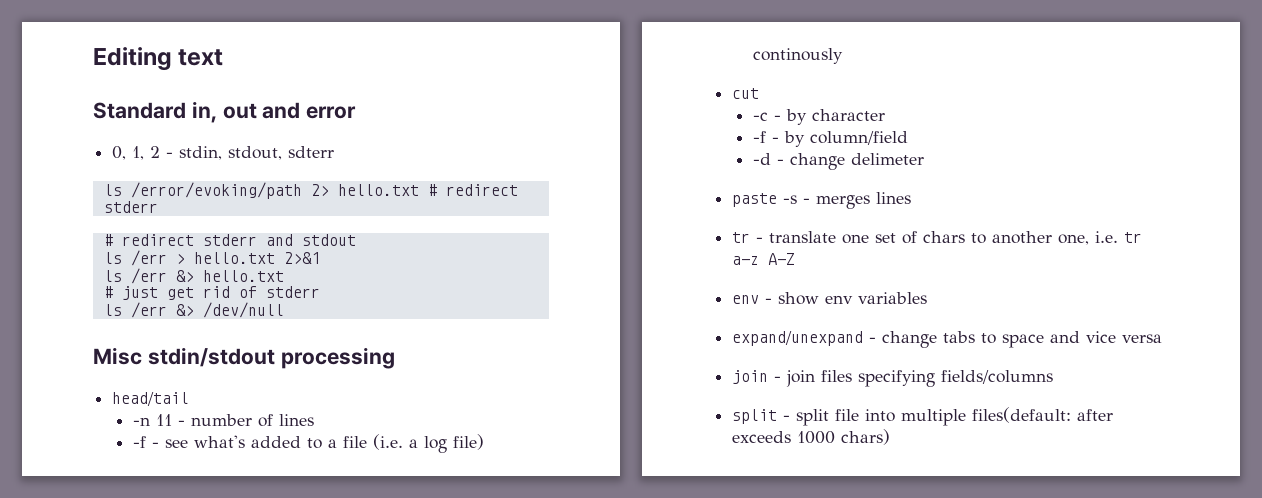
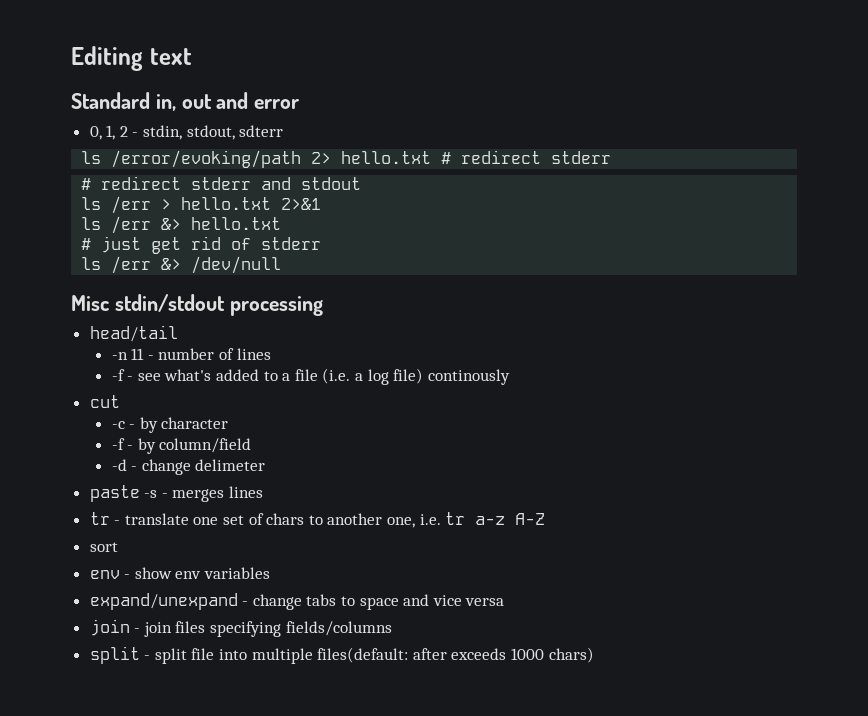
(796, 259) none -> [89,542,118,552] // sort

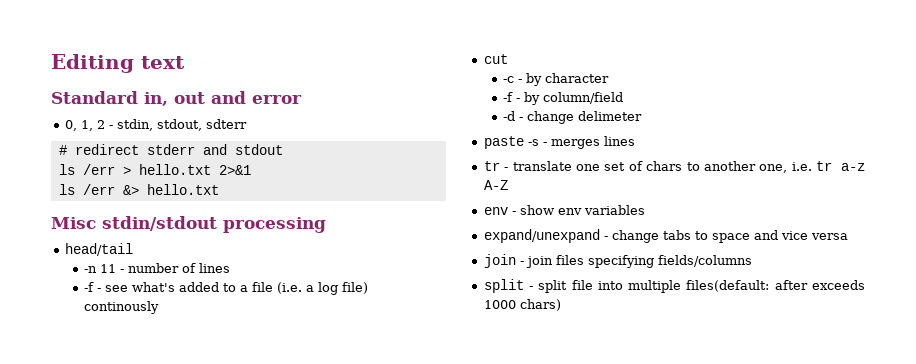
[81,150,612,168] // ls /error/evoking/path 2> hello.txt # redirect stderr -> (247, 124) none
[81,236,322,254] [81,256,282,274] // # just get rid of stderr // ls /err &> /dev/null -> (219, 189) none
[89,542,118,552] // sort -> (508, 185) none

